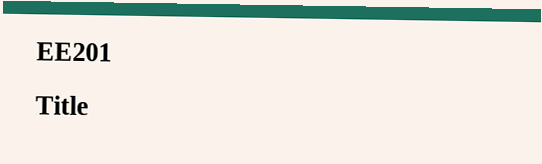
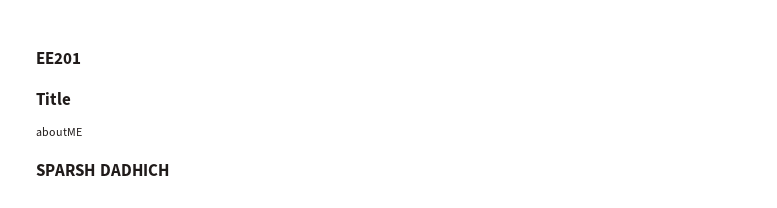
(89, 105) none -> [36,127,82,137] [36,164,169,176] // aboutME // SPARSH DADHICH

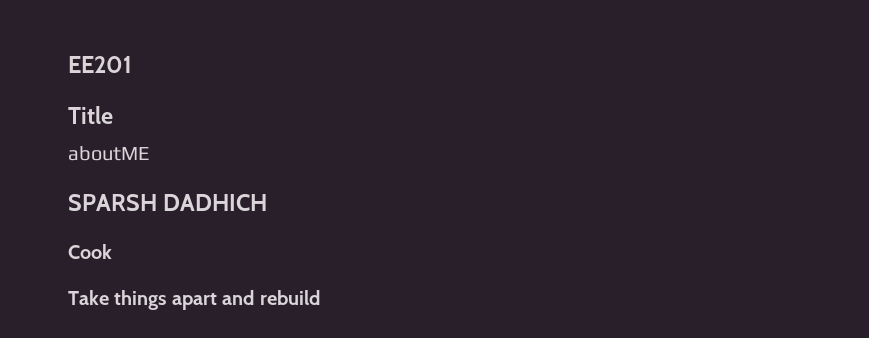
(169, 170) none -> [68,244,112,259] [68,290,320,310] // Cook // Take things apart and rebuild

